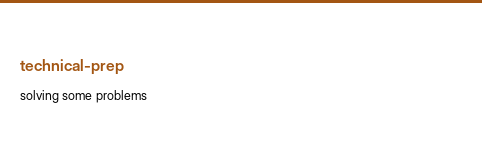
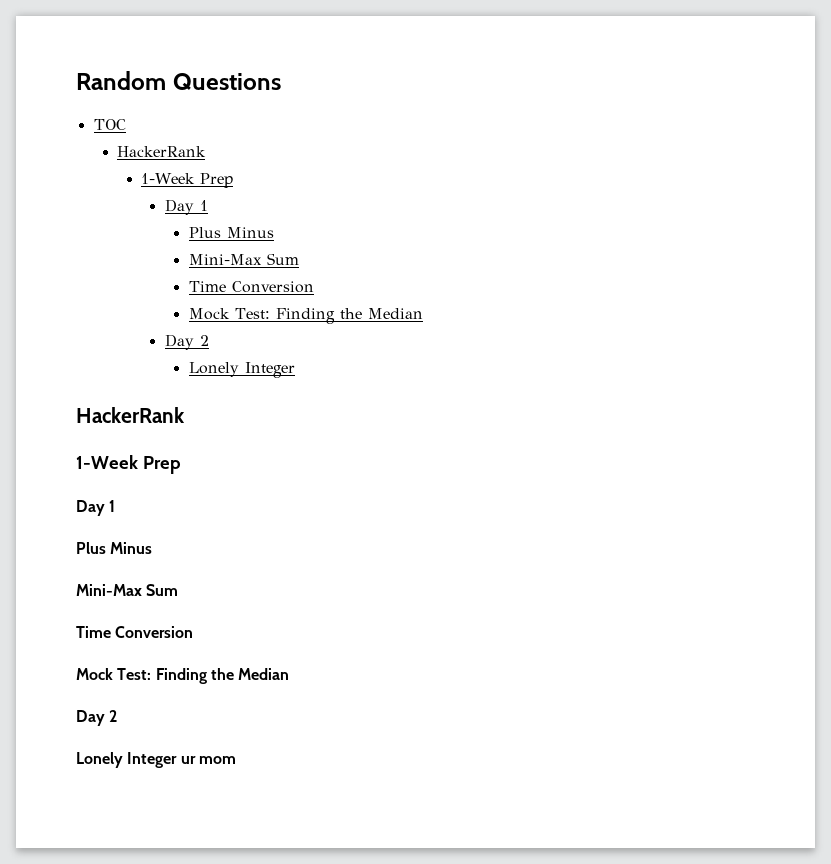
[20,59,124,75] [20,90,147,103] technical-prep // solving some problems -> [76,71,281,90] [93,119,126,130] [117,146,207,157] [141,173,234,188] [164,199,208,215] [188,227,274,238] [188,253,299,265] [188,281,314,293] [188,308,423,324] [164,334,209,350] [188,362,295,378] [76,407,185,423] [76,455,181,474] [76,500,116,516] [76,542,153,554] [76,584,179,596] [76,626,194,638] [76,668,290,684] [76,710,118,726] [76,752,236,768] Random Questions // TOC // HackerRank // 1-Week Prep // Day 1 // Plus Minus // Mini-Max Sum // Time Conversion // Mock Test: Finding the Median // Day 2 // Lonely Integer // HackerRank // 1-Week Prep // Day 1 // Plus Minus // Mini-Max Sum // Time Conversion // Mock Test: Finding the Median // Day 2 // Lonely Integer ur mom

